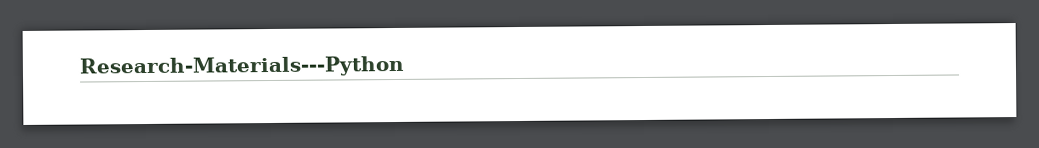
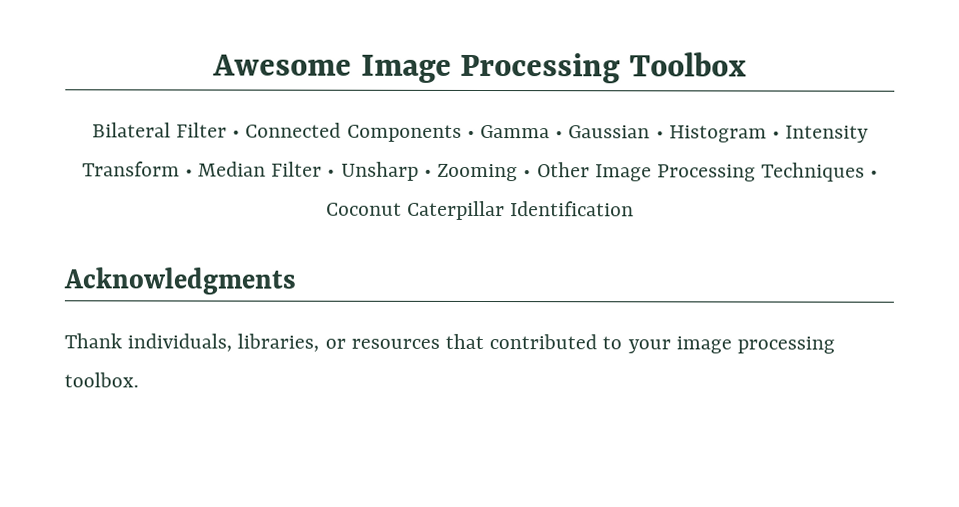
[79,55,405,78] Research-Materials---Python -> [211,52,748,84] [91,122,870,143] [81,161,879,182] [325,200,635,221] [63,267,296,295] [64,333,836,354] [64,372,139,388] Awesome Image Processing Toolbox // Bilateral Filter • Connected Components • Gamma • Gaussian • Histogram • Intensity Transform • Median Filter • Unsharp • Zooming • Other Image Processing Techniques • Coconut Caterpillar Identification // Acknowledgments // Thank individuals, libraries, or resources that contributed to your image processing toolbox.

